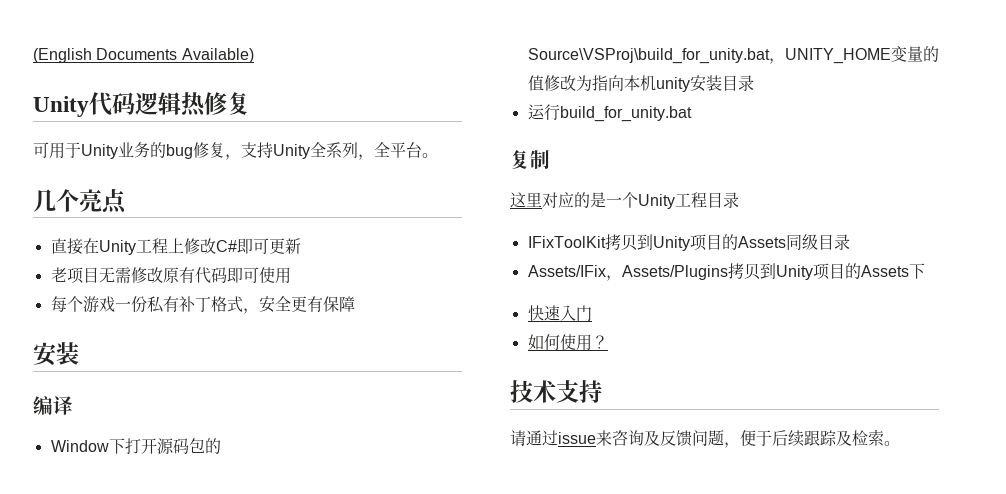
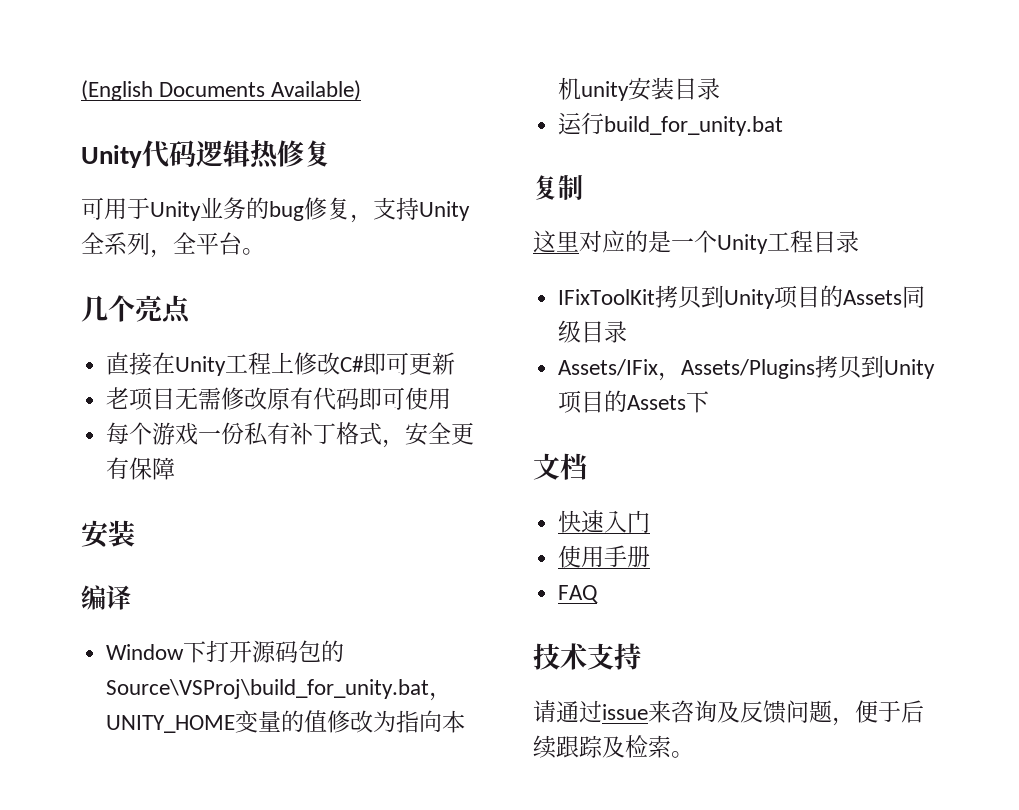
(925, 271) none -> [533,453,587,480] // 文档
[527,334,608,351] 如何使用？ -> [558,545,651,568] [558,585,599,603] 使用手册 // FAQ

